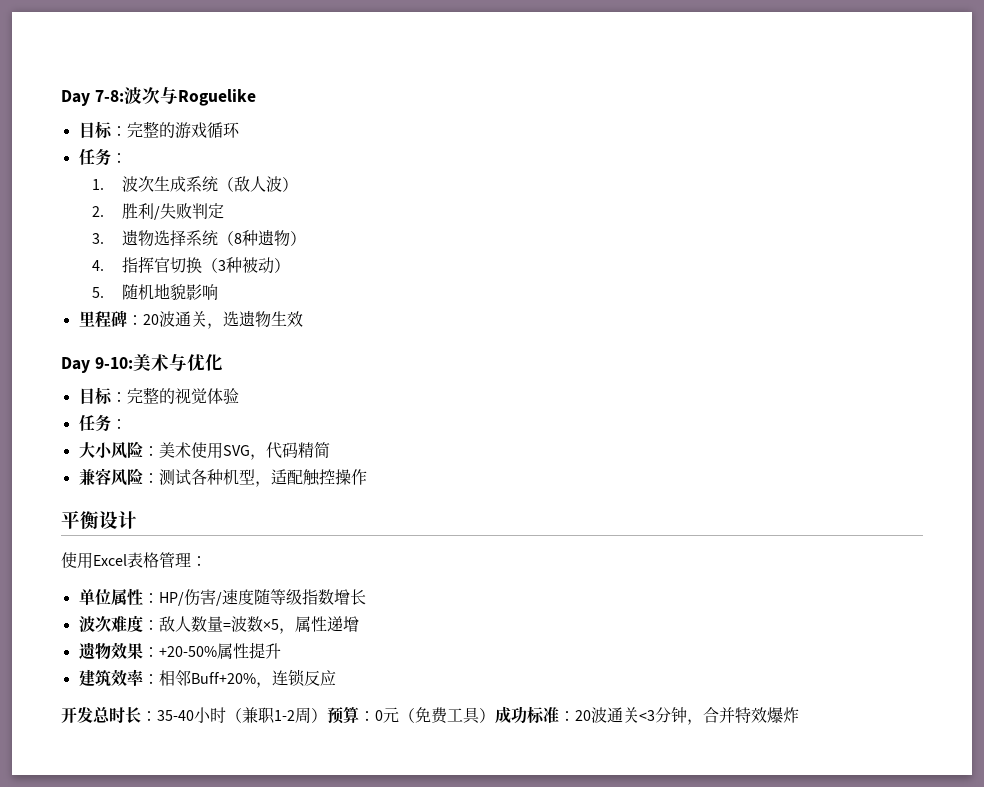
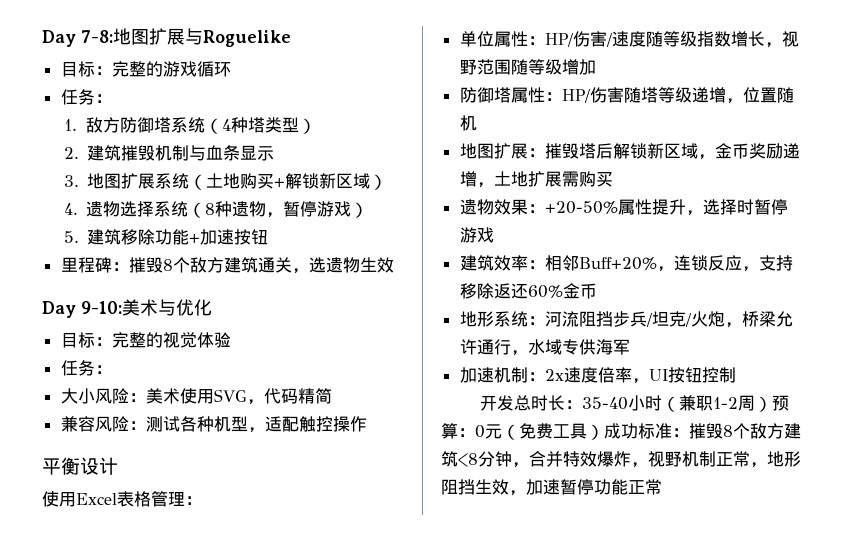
[123,87,160,104] 波次 -> [113,28,185,45] 地图扩展
[122,176,299,192] [91,203,225,220] [91,233,104,244] 波次生成系统（敌人波） // 2.胜利/失败判定 // 3. -> [85,117,316,134] [63,145,275,161] [63,173,388,190] [63,203,78,215] 敌方防御塔系统（4种塔类型） // 2.建筑摧毁机制与血条显示 // 3.地图扩展系统（土地购买+解锁新区域） // 4.
[290,231,307,246] [91,256,291,274] [91,283,219,300] [78,310,175,327] ） // 4.指挥官切换（3种被动） // 5.随机地貌影响 // 里程碑：20波 -> [266,201,369,218] [63,229,269,245] [60,257,258,273] ，暂停游戏） // 5.建筑移除功能+加速按钮 // 里程碑：摧毁8个敌方建筑
[78,615,359,634] // 波次难度：敌人数量=波数×5，属性递增 -> [764,31,799,48] [459,59,596,75] [459,87,794,104] [459,115,477,131] [459,143,800,160] [459,171,613,188] ，视野范围随等级增加 // 防御塔属性：HP/伤害随塔等级递增，位置随机 // 地图扩展：摧毁塔后解锁新区域，金币奖励递增，土地扩展需购买
(281, 651) none -> [685,199,788,216] [459,227,494,243] ，选择时暂停游戏
(336, 678) none -> [741,255,793,272] [459,283,597,299] [459,311,793,328] [459,339,630,356] [459,367,736,384] ，支持移除返还60%金币 // 地形系统：河流阻挡步兵/坦克/火炮，桥梁允许通行，水域专供海军 // 加速机制：2x速度倍率，UI按钮控制
[575,707,655,723] 20波通关<3 -> [689,423,801,439] [441,451,478,467] 摧毁8个敌方建筑<8
(799, 715) none -> [631,451,801,468] [441,479,662,496] ，视野机制正常，地形阻挡生效，加速暂停功能正常

